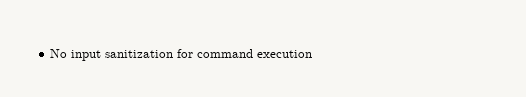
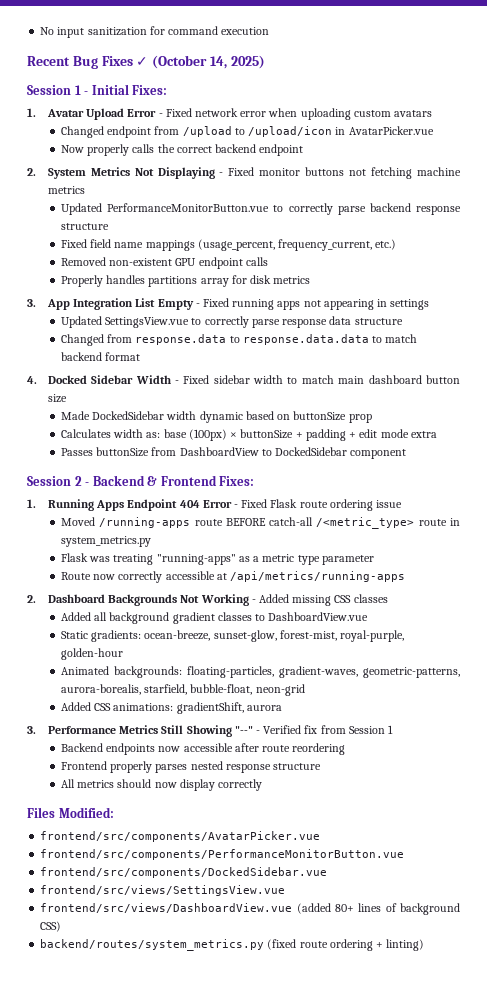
(313, 54) none -> [27,55,265,69] [27,84,168,95] [27,108,433,120] [61,126,434,138] [61,144,304,156] [27,167,461,179] [47,186,85,194] [61,203,461,215] [61,223,110,230] [61,239,397,251] [61,257,268,269] [61,275,311,287] [27,298,430,310] [61,316,403,328] [61,334,418,346] [61,352,141,361] [27,375,460,384] [47,394,67,403] [61,411,372,423] [61,429,437,441] [61,447,407,459] [27,475,255,486] [27,499,403,511] [61,517,460,529] [61,536,152,547] [61,553,374,565] [61,571,406,583] [27,594,388,606] [61,612,369,624] [61,630,405,642] [61,648,124,660] [61,666,460,678] [61,684,305,696] [61,702,282,714] [27,725,394,737] [61,743,346,755] [61,761,322,773] [61,779,263,791] [27,807,114,818] [40,831,321,842] [40,849,405,860] [40,867,328,878] [40,885,286,896] [40,903,461,915] [40,921,62,932] [40,939,425,951] // Recent Bug Fixes ✓ (October 14, 2025) // Session 1 - Initial Fixes: // 1. Avatar Upload Error - Fixed network error when uploading custom avatars // Changed endpoint from /upload to /upload/icon in AvatarPicker.vue // Now properly calls the correct backend endpoint // 2. System Metrics Not Displaying - Fixed monitor buttons not fetching machine metrics // Updated PerformanceMonitorButton.vue to correctly parse backend response structure // Fixed field name mappings (usage_percent, frequency_current, etc.) // Removed non-existent GPU endpoint calls // Properly handles partitions array for disk metrics // 3. App Integration List Empty - Fixed running apps not appearing in settings // Updated SettingsView.vue to correctly parse response data structure // Changed from response.data to response.data.data to match backend format // 4. Docked Sidebar Width - Fixed sidebar width to match main dashboard button size // Made DockedSidebar width dynamic based on buttonSize prop // Calculates width as: base (100px) × buttonSize + padding + edit mode extra // Passes buttonSize from DashboardView to DockedSidebar component // Session 2 - Backend & Frontend Fixes: // 1. Running Apps Endpoint 404 Error - Fixed Flask route ordering issue // Moved /running-apps route BEFORE catch-all /<metric_type> route in system_metrics.py // Flask was treating "running-apps" as a metric type parameter // Route now correctly accessible at /api/metrics/running-apps // 2. Dashboard Backgrounds Not Working - Added missing CSS classes // Added all background gradient classes to DashboardView.vue // Static gradients: ocean-breeze, sunset-glow, forest-mist, royal-purple, golden-hour // Animated backgrounds: floating-particles, gradient-waves, geometric-patterns, aurora-borealis, starfield, bubble-float, neon-grid // Added CSS animations: gradientShift, aurora // 3. Performance Metrics Still Showing "--" - Verified fix from Session 1 // Backend endpoints now accessible after route reordering // Frontend properly parses nested response structure // All metrics should now display correctly // Files Modified: // frontend/src/components/AvatarPicker.vue // frontend/src/components/PerformanceMonitorButton.vue // frontend/src/components/DockedSidebar.vue // frontend/src/views/SettingsView.vue // frontend/src/views/DashboardView.vue (added 80+ lines of background CSS) // backend/routes/system_metrics.py (fixed route ordering + linting)

